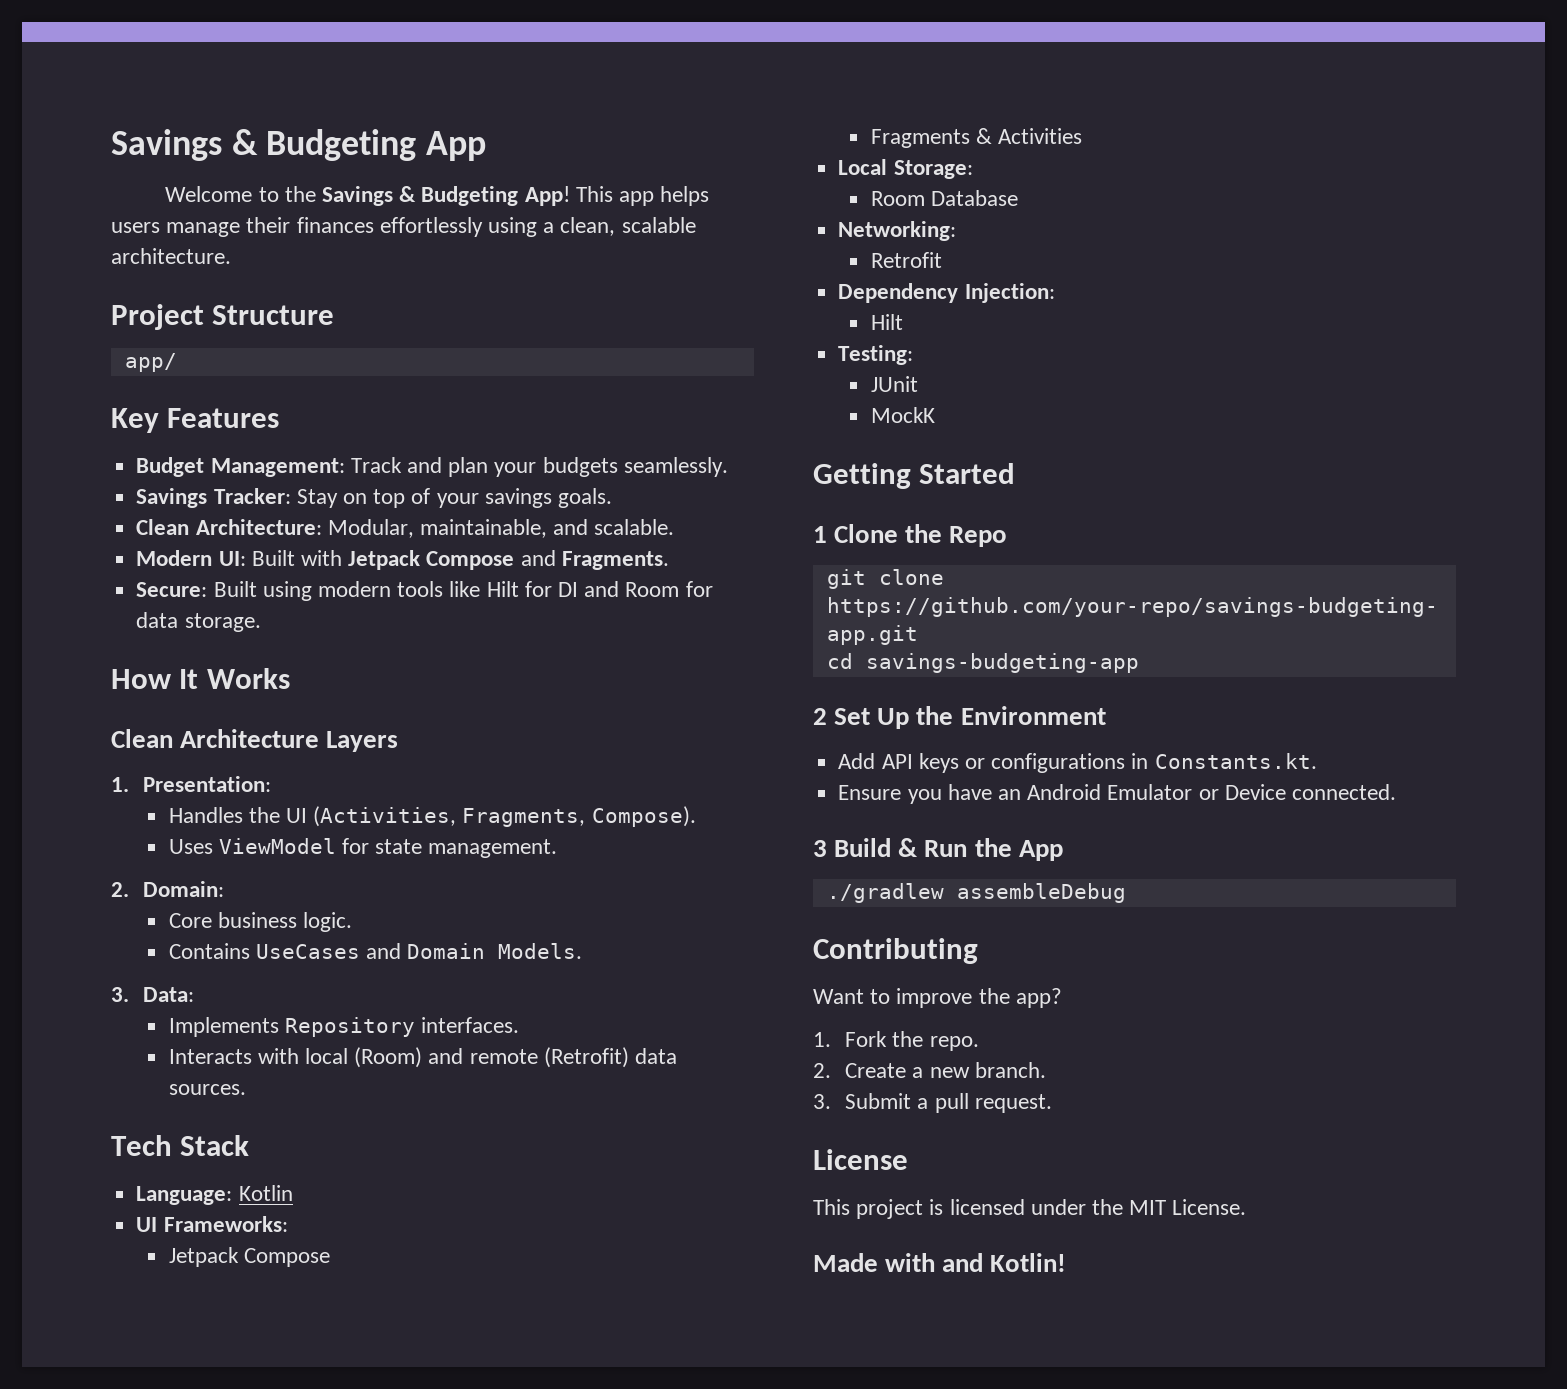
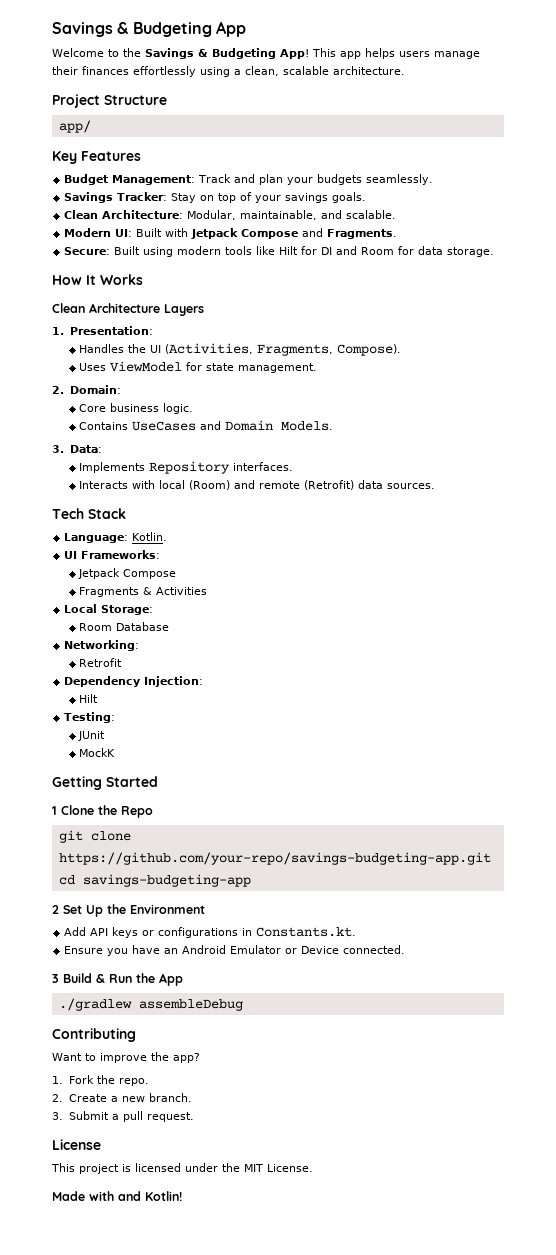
[238,1185,293,1201] Kotlin -> [132,532,168,541] Kotlin.

